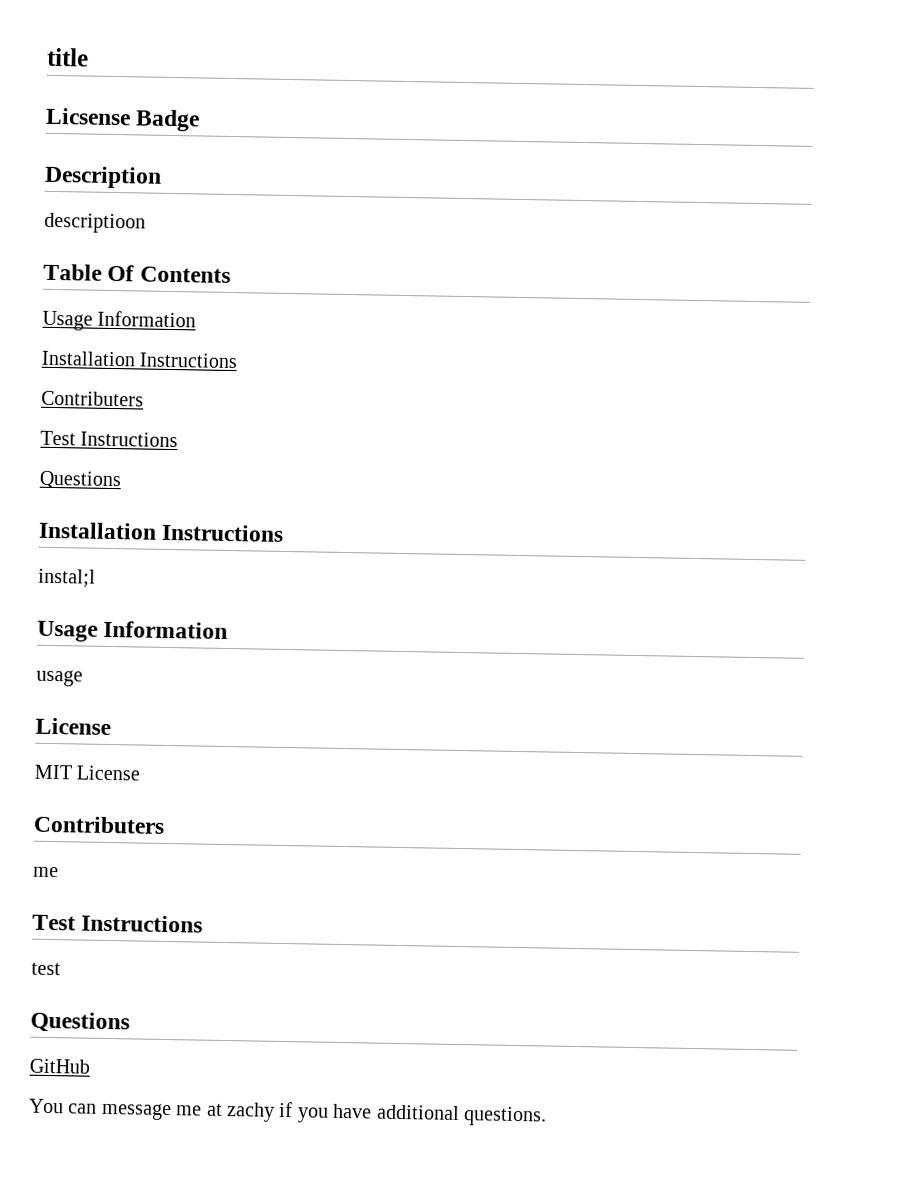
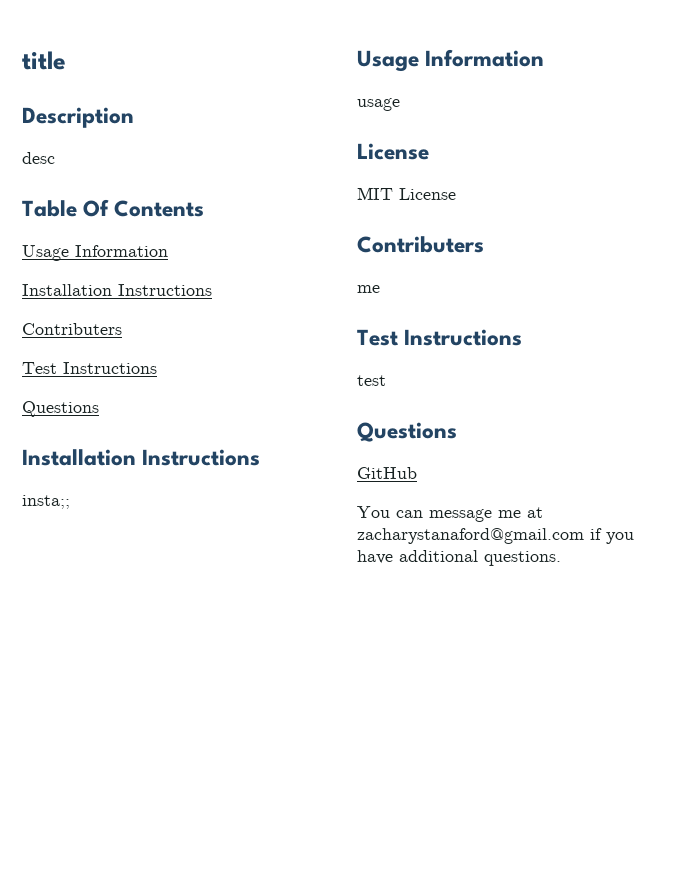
[45,107,201,132] // Licsense Badge -> (66, 60) none
[44,212,146,234] descriptioon -> [22,152,55,164] desc
[38,568,96,588] instal;l -> [22,495,70,509] insta;;
[226,1102,275,1122] zachy -> [357,528,584,544] zacharystanaford@gmail.com

